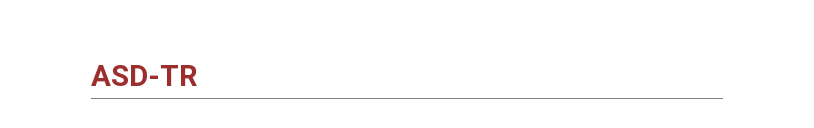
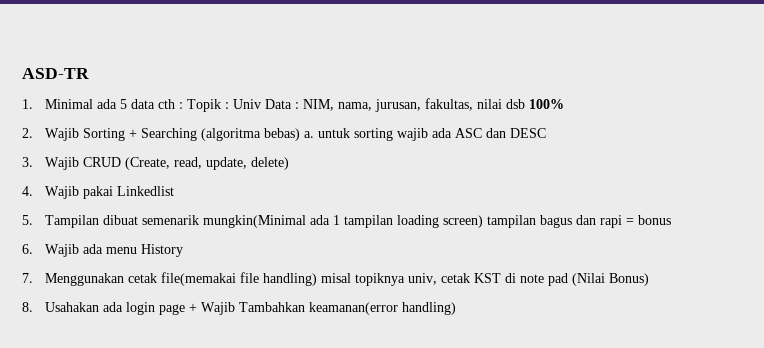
(198, 75) none -> [22,98,565,112] [22,128,547,141] [22,157,290,170] [22,186,175,199] [22,215,672,228] [22,244,184,257] [22,272,650,286] [22,302,457,315] // 1. Minimal ada 5 data cth : Topik : Univ Data : NIM, nama, jurusan, fakultas, nilai dsb 100% // 2. Wajib Sorting + Searching (algoritma bebas) a. untuk sorting wajib ada ASC dan DESC // 3. Wajib CRUD (Create, read, update, delete) // 4. Wajib pakai Linkedlist // 5. Tampilan dibuat semenarik mungkin(Minimal ada 1 tampilan loading screen) tampilan bagus dan rapi = bonus // 6. Wajib ada menu History // 7. Menggunakan cetak file(memakai file handling) misal topiknya univ, cetak KST di note pad (Nilai Bonus) // 8. Usahakan ada login page + Wajib Tambahkan keamanan(error handling)

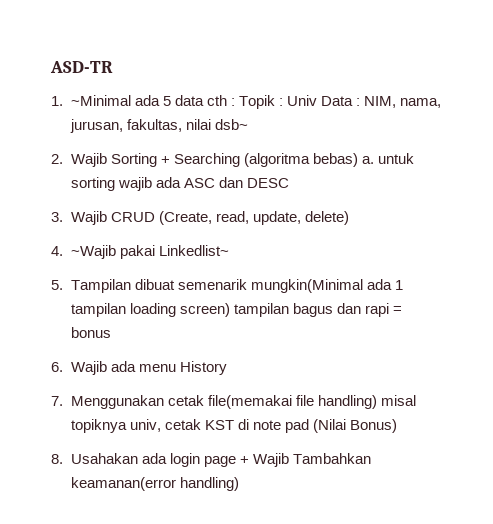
[45,99,94,109] Minimal -> [70,95,131,106] ~Minimal
[506,99,565,109] dsb 100% -> [214,119,248,130] dsb~
[45,186,175,199] Wajib pakai Linkedlist -> [70,245,229,259] ~Wajib pakai Linkedlist~

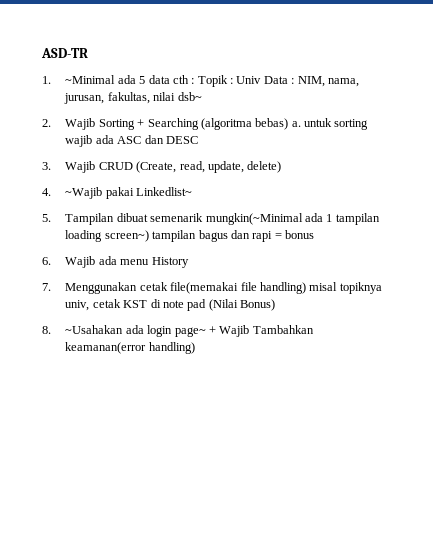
[250,279,363,293] mungkin(Minimal -> [205,213,303,225] mungkin(~Minimal
[179,303,230,317] screen) -> [104,230,149,242] screen~)
[70,453,138,464] Usahakan -> [65,325,124,334] ~Usahakan
[203,456,236,467] page -> [174,327,206,337] page~

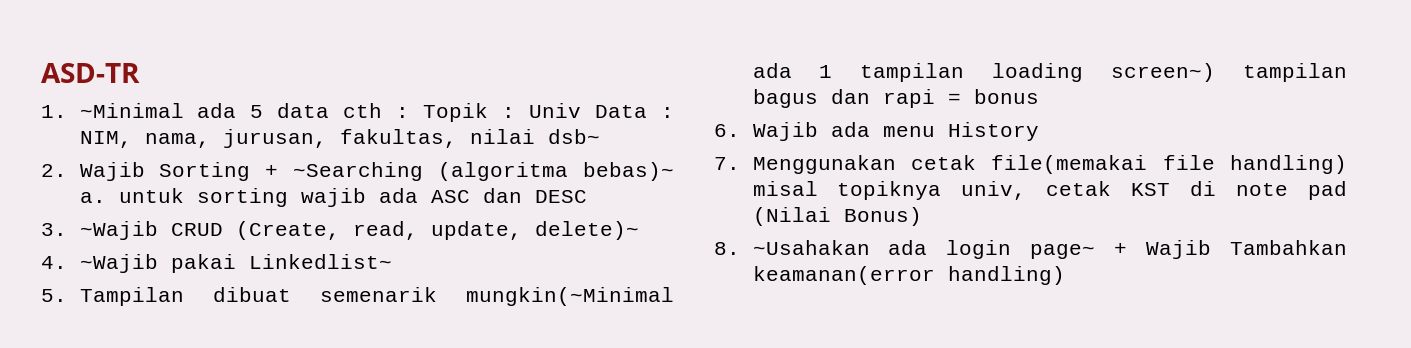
[147,118,289,130] Searching (algoritma bebas) -> [293,162,674,181] ~Searching (algoritma bebas)~
[65,161,96,173] Wajib -> [79,221,158,240] ~Wajib
[247,161,282,173] delete) -> [534,221,639,240] delete)~

